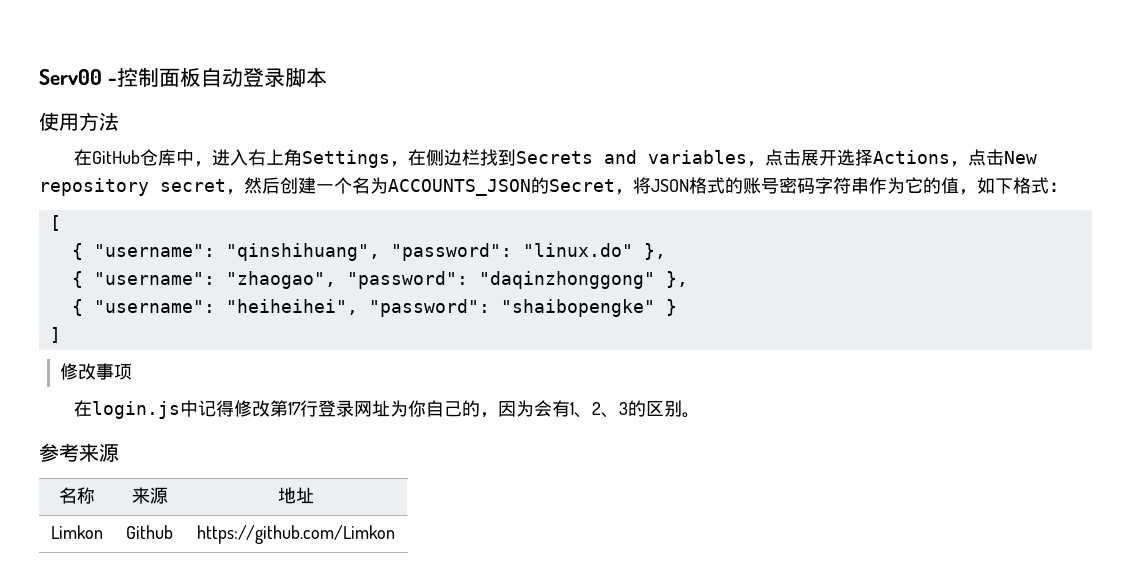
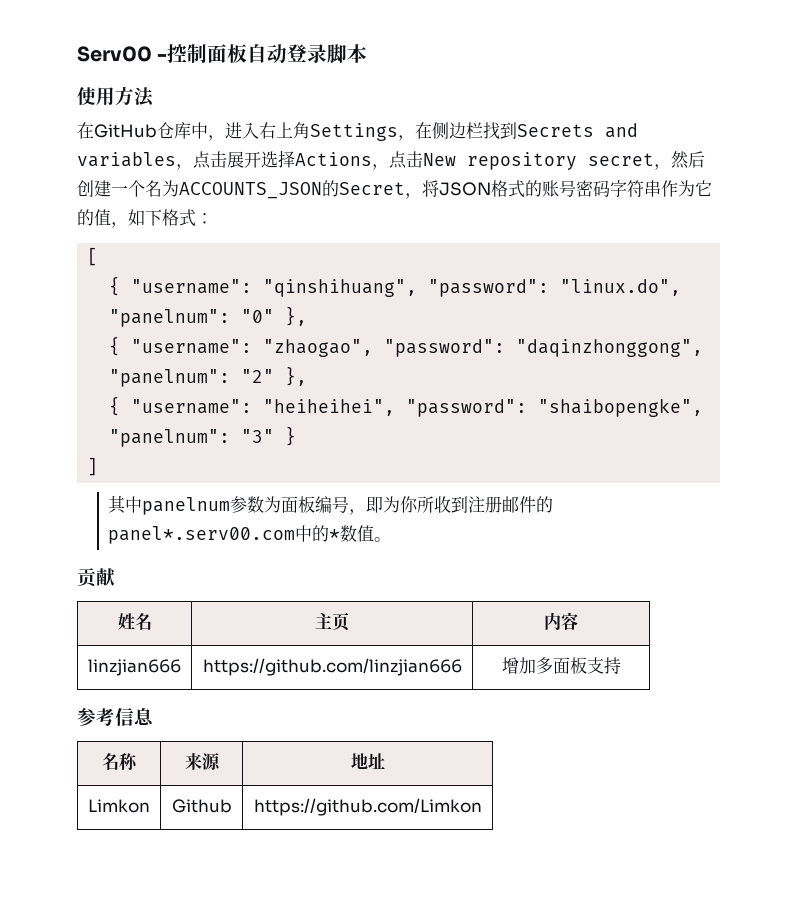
[522,243,633,257] "linux.do" -> [560,279,682,296] [109,309,275,327] "linux.do", "panelnum": "0"
[478,271,655,289] "daqinzhonggong" -> [516,339,704,357] [109,369,275,387] "daqinzhonggong", "panelnum": "2"
[500,299,655,317] "shaibopengke" -> [538,398,704,417] [109,429,275,447] "shaibopengke", "panelnum": "3"
[60,363,133,380] [73,400,700,419] 修改事项 // 在login.js中记得修改第17行登录网址为你自己的，因为会有1、2、3的区别。 -> [108,495,554,515] [108,525,392,544] [77,568,116,588] [117,613,152,630] [315,612,349,631] [544,612,578,630] [88,659,181,676] [202,658,462,676] [501,657,621,674] 其中panelnum参数为面板编号，即为你所收到注册邮件的panel*.serv00.com中的*数值。 // 贡献 // 姓名 | 主页 | 内容 // linzjian666 | https://github.com/linzjian666 | 增加多面板支持
[79,443,119,462] 来源 -> [115,708,154,726] 信息

